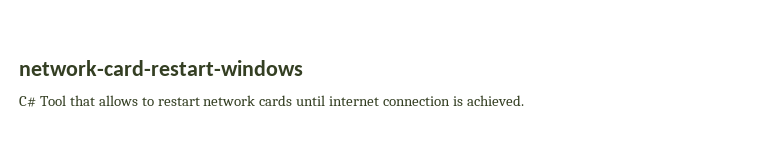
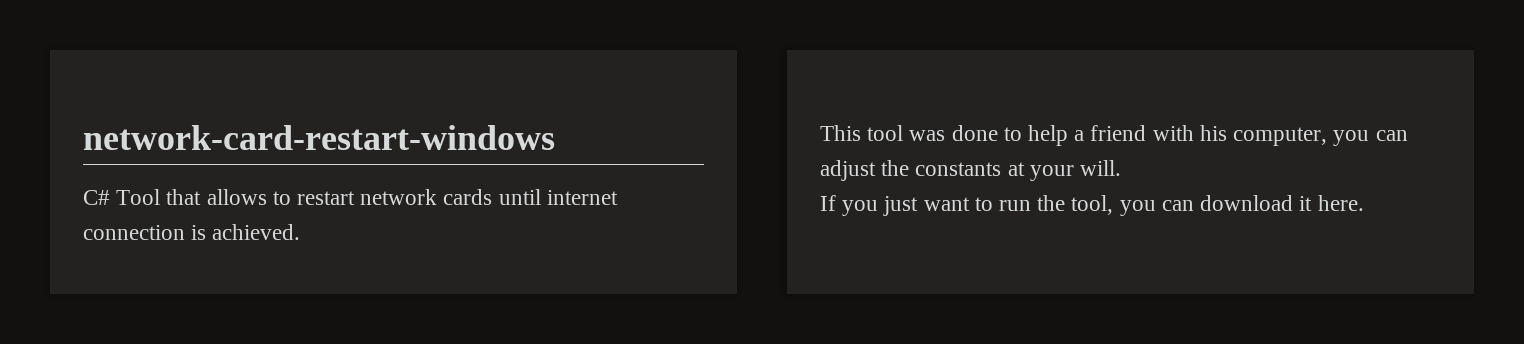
(524, 100) none -> [820,125,1408,146] [820,160,1122,181] [820,195,1364,216] // This tool was done to help a friend with his computer, you can adjust the constants at your will. // If you just want to run the tool, you can download it here.

